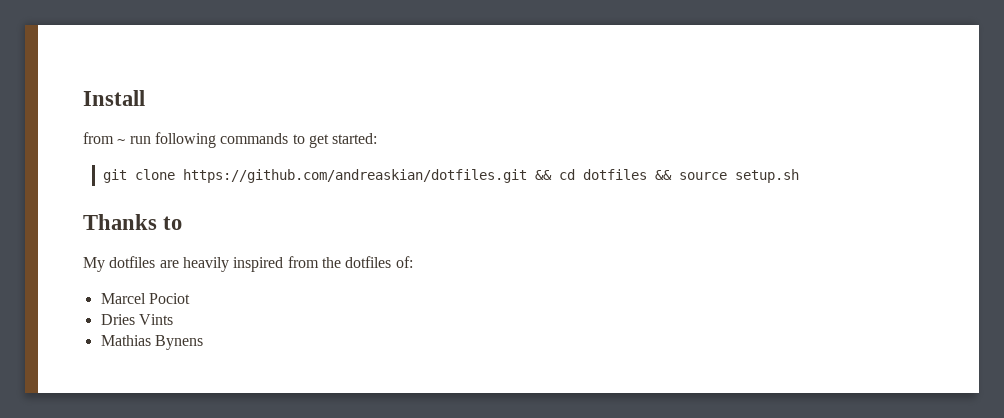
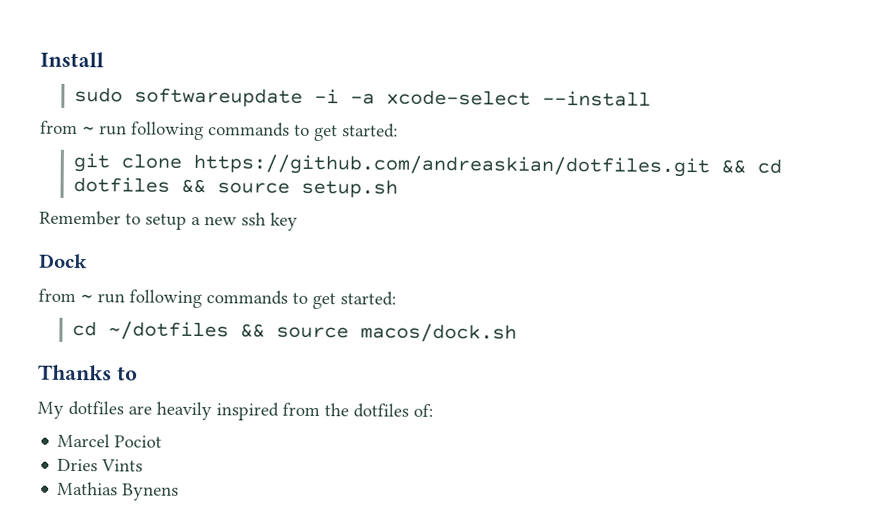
(145, 98) none -> [74,86,652,107] // sudo softwareupdate -i -a xcode-select --install
(800, 176) none -> [39,210,298,231] [38,253,88,269] [38,288,396,310] [72,320,518,343] // Remember to setup a new ssh key // Dock // from ~ run following commands to get started: // cd ~/dotfiles && source macos/dock.sh

